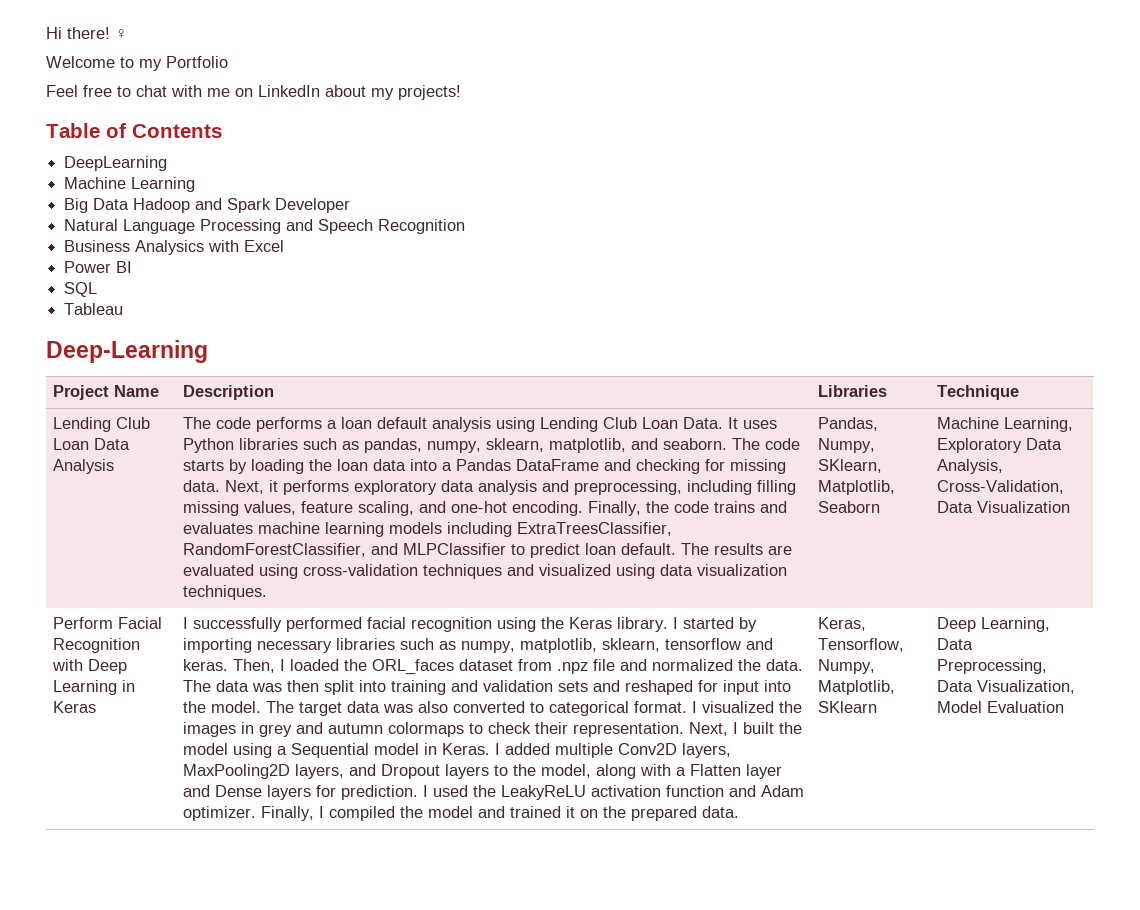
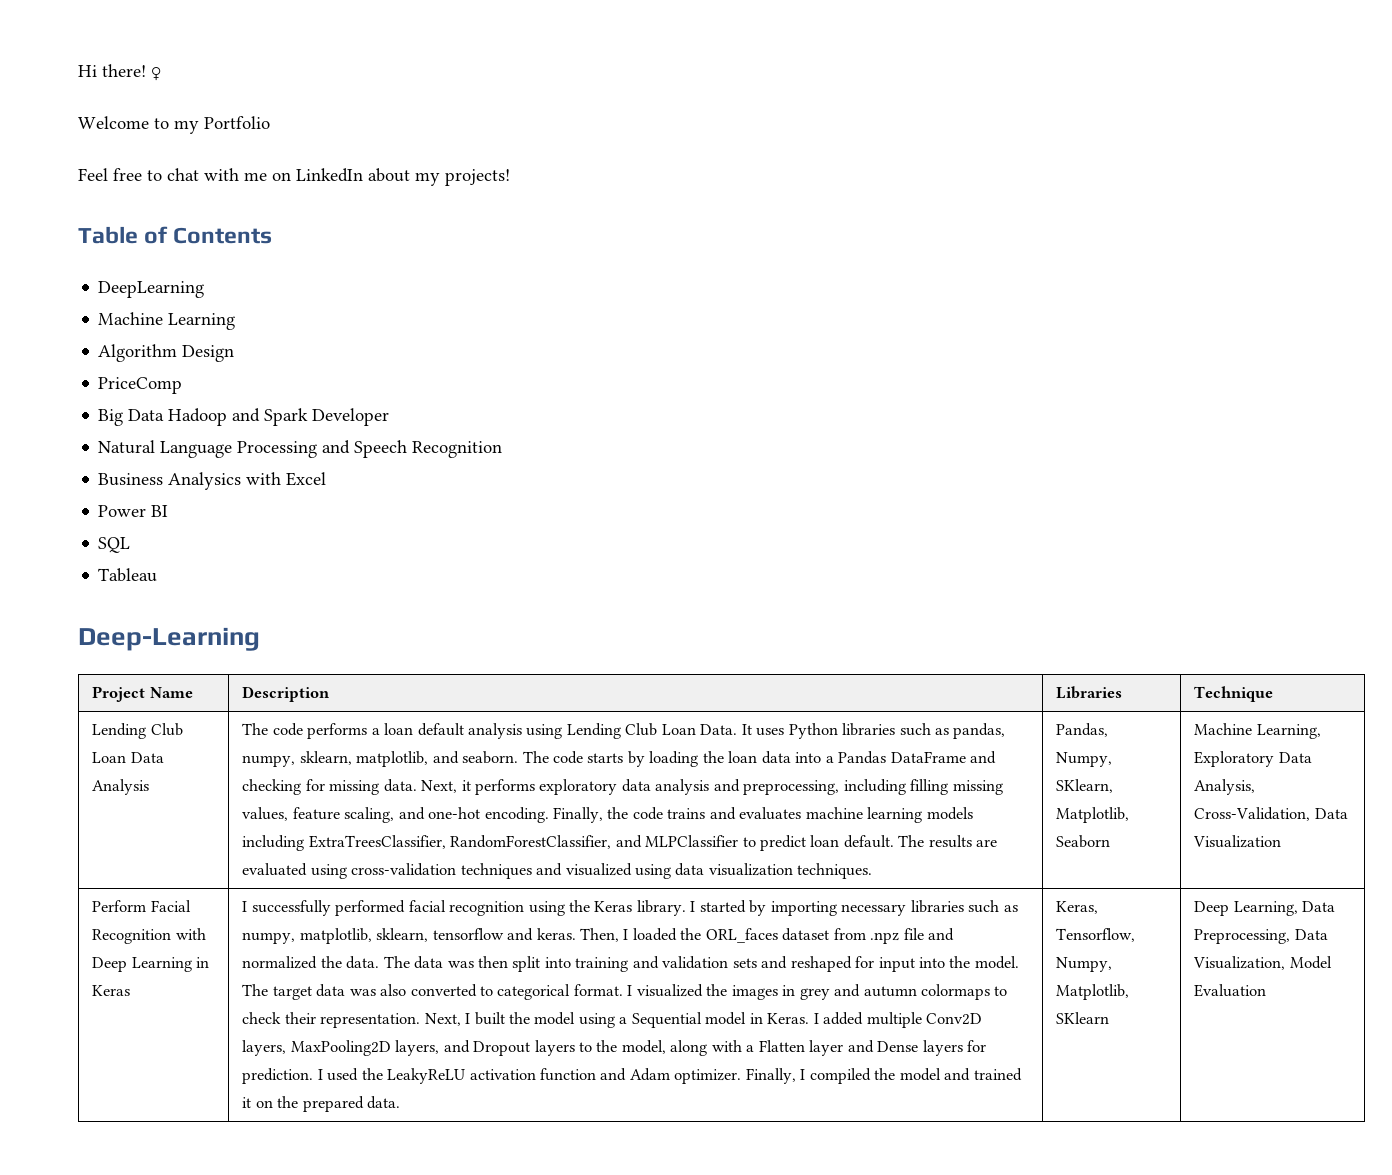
(196, 184) none -> [98,344,235,362] [98,377,183,394] // Algorithm Design // PriceComp

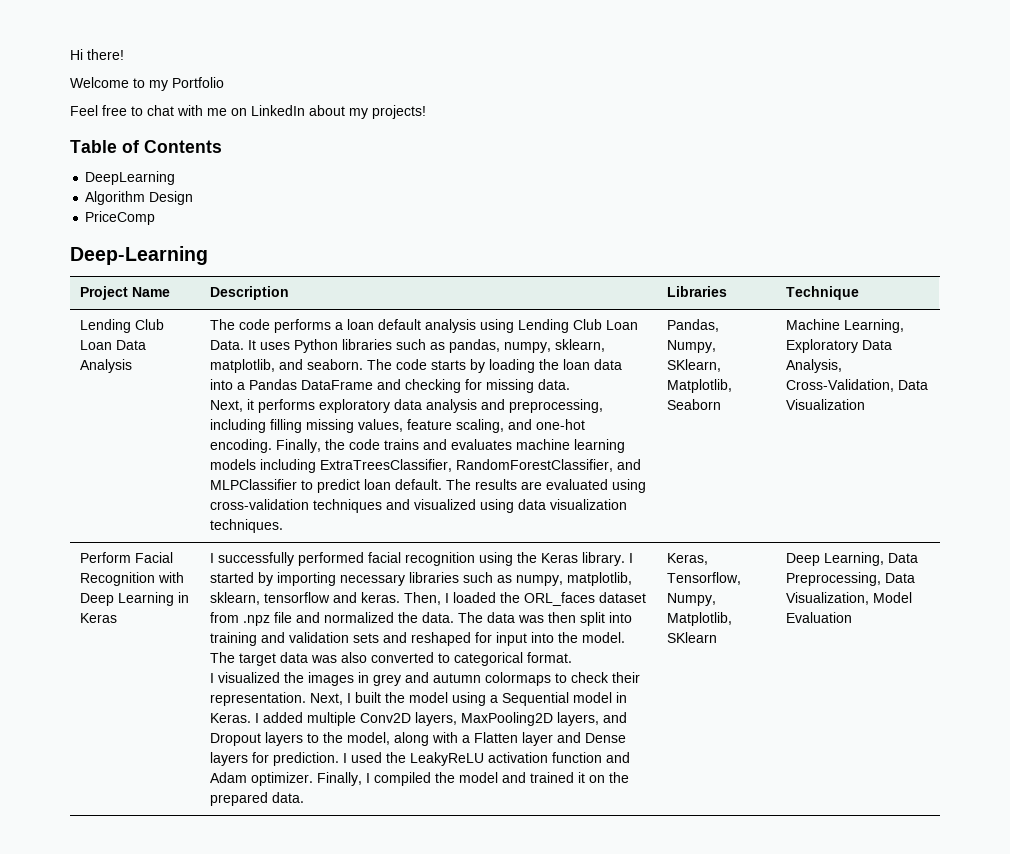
[151,67,161,81] ♀ -> (124, 54) none
[98,312,236,330] // Machine Learning -> (176, 178) none
[98,408,390,426] [98,440,503,458] [98,472,327,490] [98,505,169,517] [98,537,131,553] [98,568,158,582] // Big Data Hadoop and Spark Developer // Natural Language Processing and Speech Recognition // Business Analysics with Excel // Power BI // SQL // Tableau -> (156, 218) none
(417, 785) none -> (571, 384) //
(623, 990) none -> (573, 657) //

